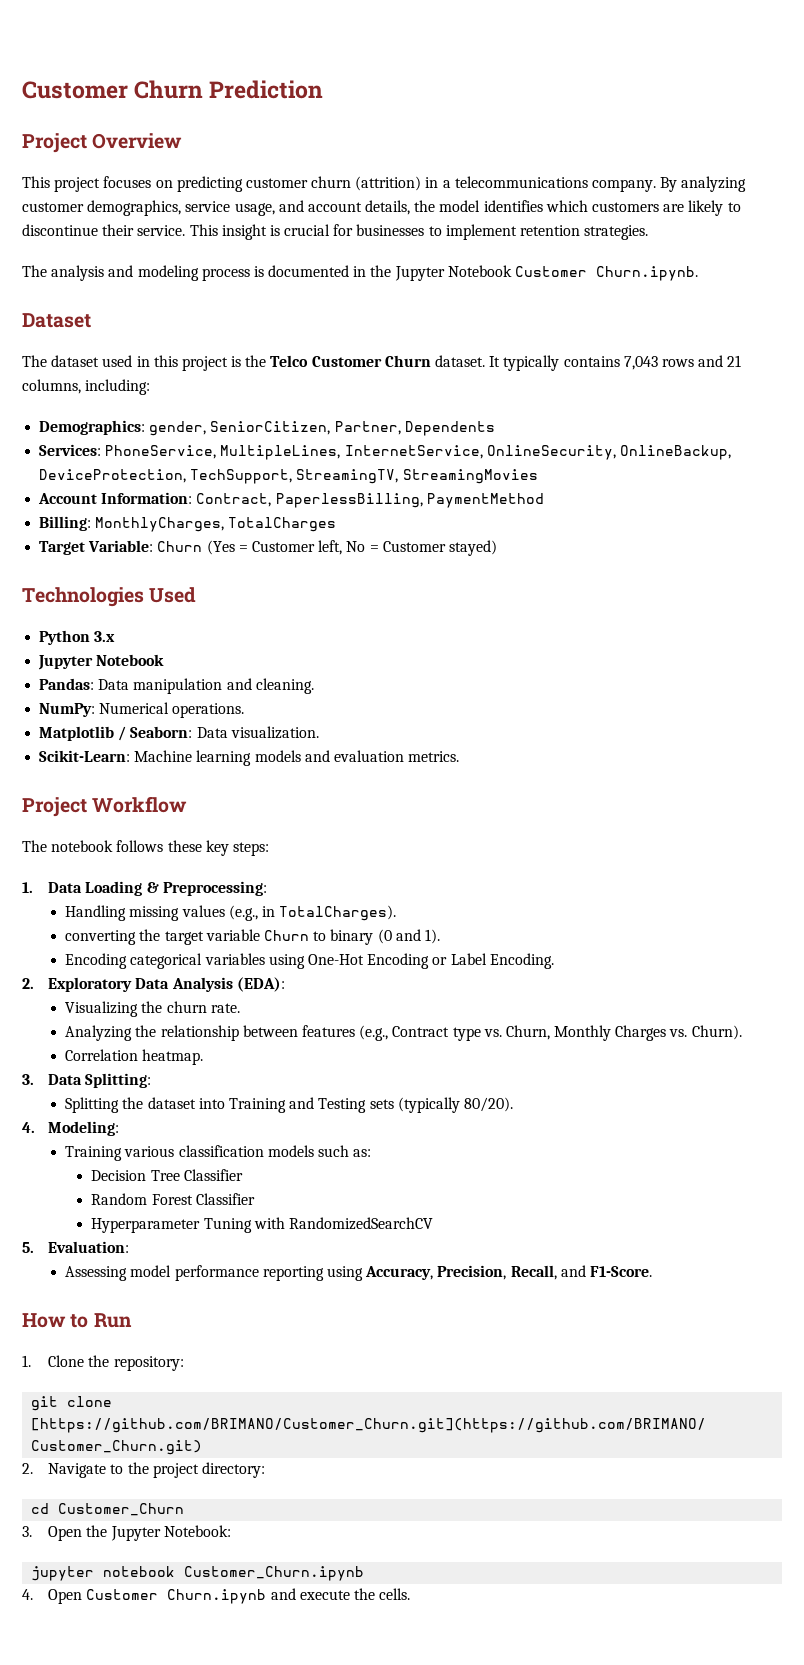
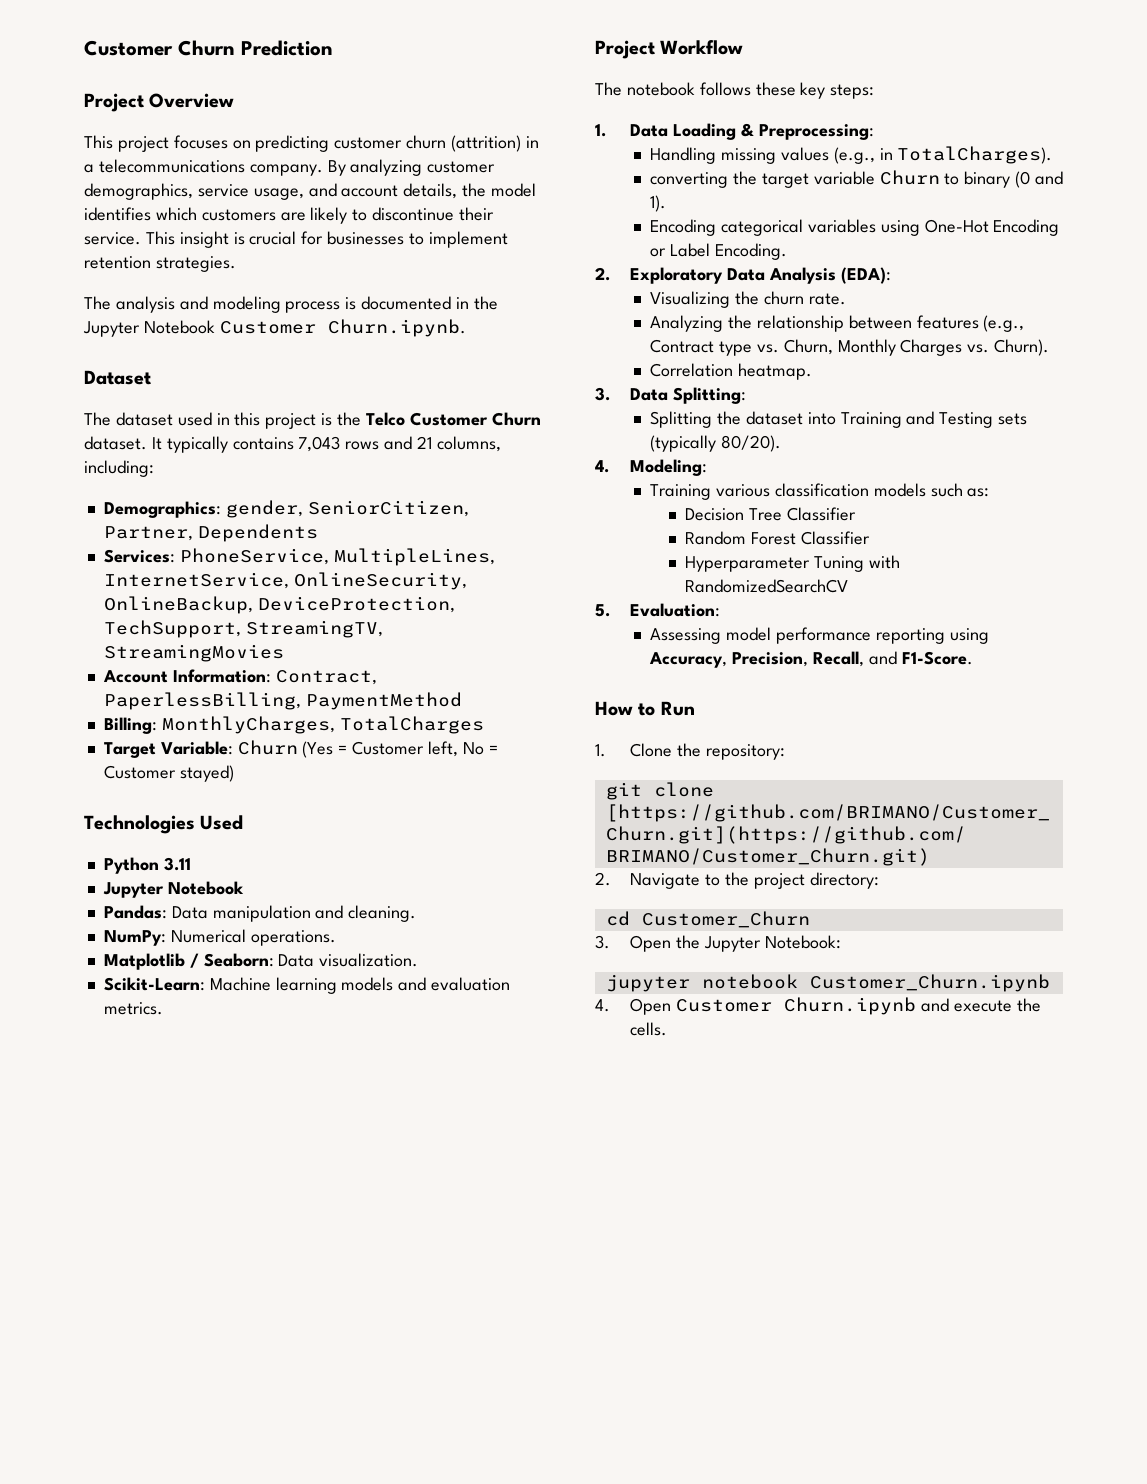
[94,631,116,642] 3.x -> [163,857,191,871] 3.11

